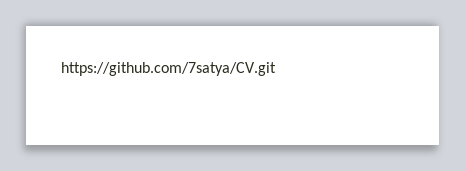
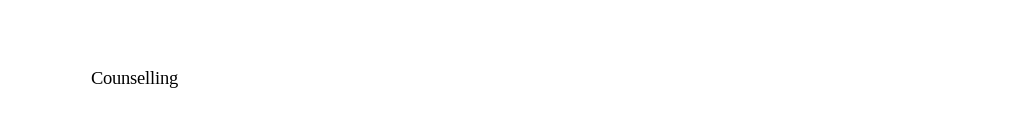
[61,62,276,76] https://github.com/7satya/CV.git -> [91,71,178,88] Counselling

